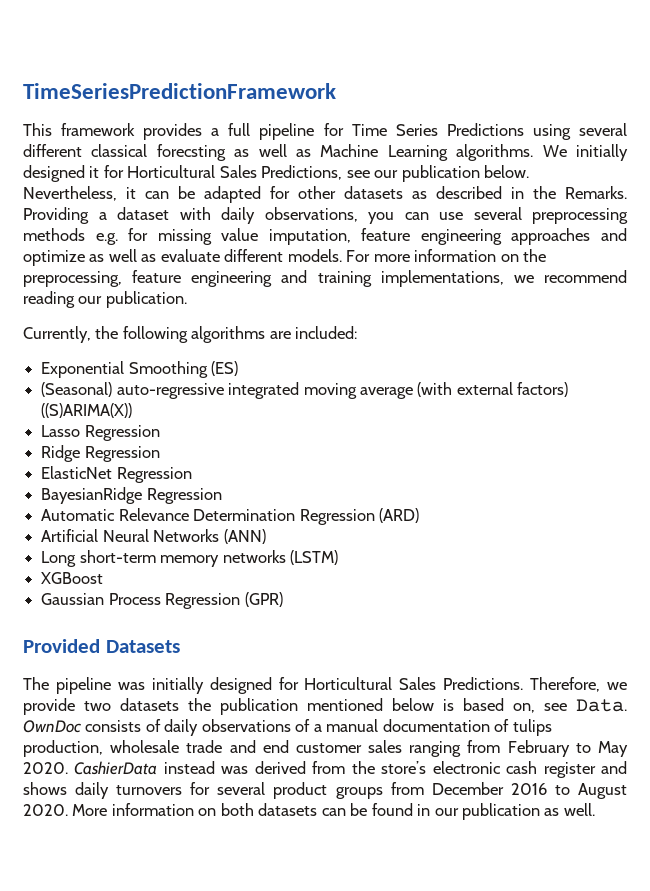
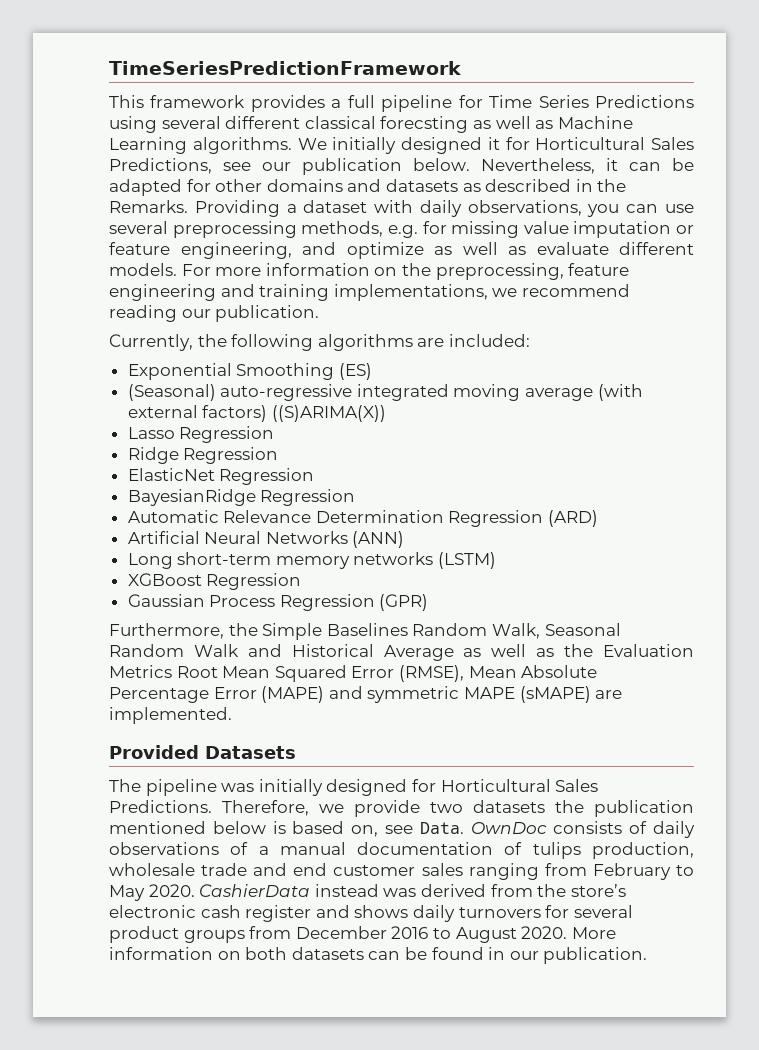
(336, 192) none -> [266,179,382,192] domains and
[23,228,85,241] methods -> [301,221,384,237] methods,
[268,228,591,245] imputation, feature engineering approaches -> [573,221,694,238] [109,242,292,259] imputation or feature engineering,
(104, 578) none -> [206,573,302,590] Regression
(283, 599) none -> [109,623,621,640] [109,644,694,661] [109,665,598,682] [109,686,623,703] [109,707,232,724] // Furthermore, the Simple Baselines Random Walk, Seasonal Random Walk and Historical Average as well as the Evaluation Metrics Root Mean Squared Error (RMSE), Mean Absolute Percentage Error (MAPE) and symmetric MAPE (sMAPE) are implemented.
[462,803,595,820] publication as well. -> [543,947,648,964] publication.

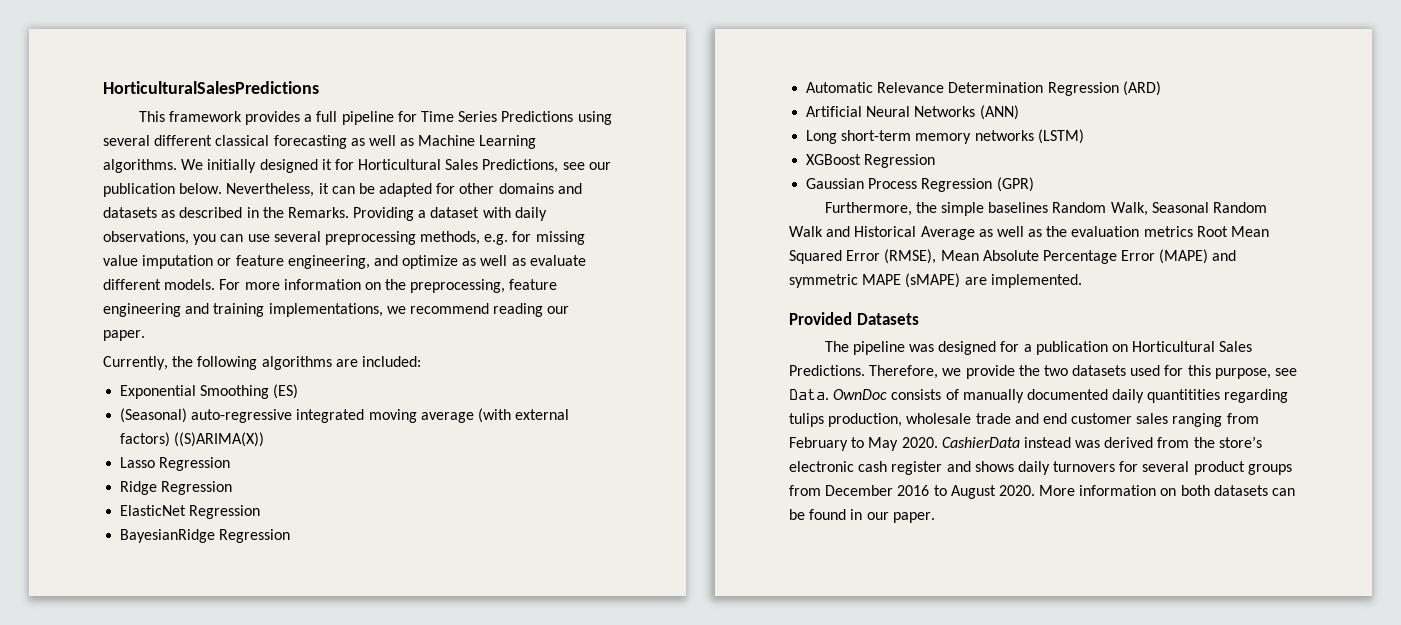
[109,61,461,75] TimeSeriesPredictionFramework -> [103,81,319,94] HorticulturalSalesPredictions
[380,116,469,133] forecsting -> [273,135,347,149] forecasting
[215,305,320,322] publication. -> [103,330,145,341] paper.
[262,623,408,640] Simple Baselines -> [941,202,1049,216] simple baselines
[602,644,694,657] [109,665,172,678] Evaluation Metrics -> [1071,226,1193,237] evaluation metrics
[258,779,323,796] initially -> (935, 348) none
(436, 785) none -> [1023,341,1128,355] a publication on
(420, 808) none -> [1018,365,1040,376] the
[555,800,694,817] [109,821,379,837] the publication mentioned below is based on, -> [1130,365,1271,379] used for this purpose,
[653,821,695,838] [109,842,523,855] daily observations of a manual documentation of -> [962,389,1289,403] manually documented daily quantitities regarding
[543,947,648,964] publication. -> [892,512,935,523] paper.

